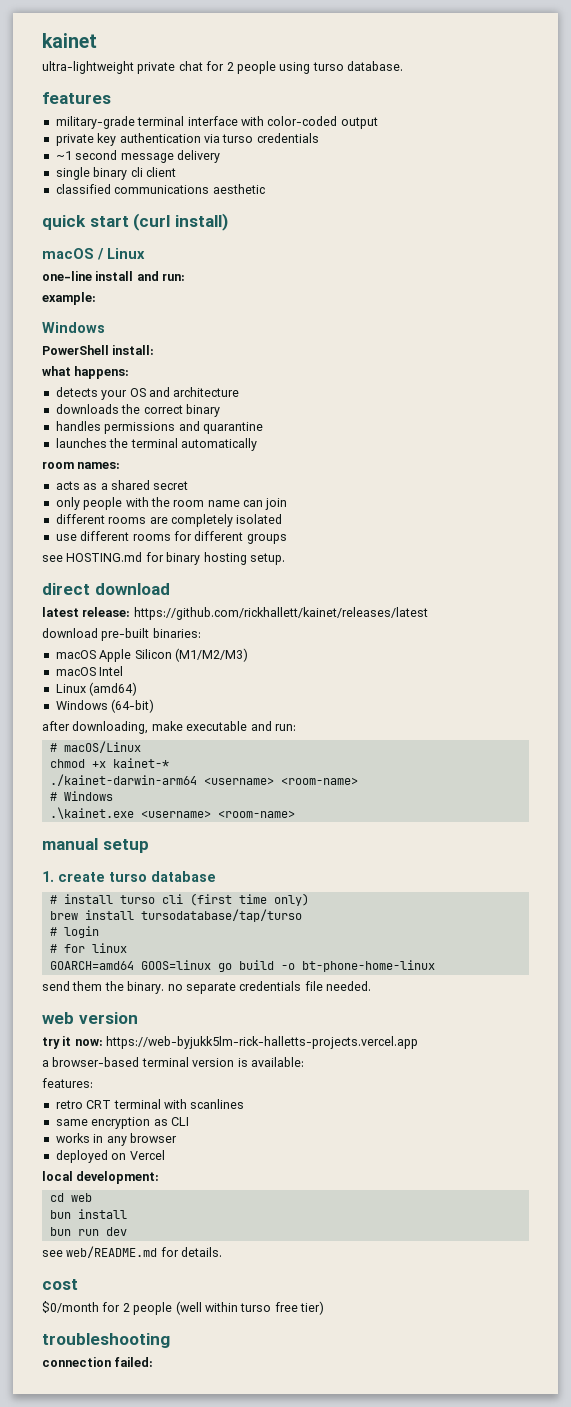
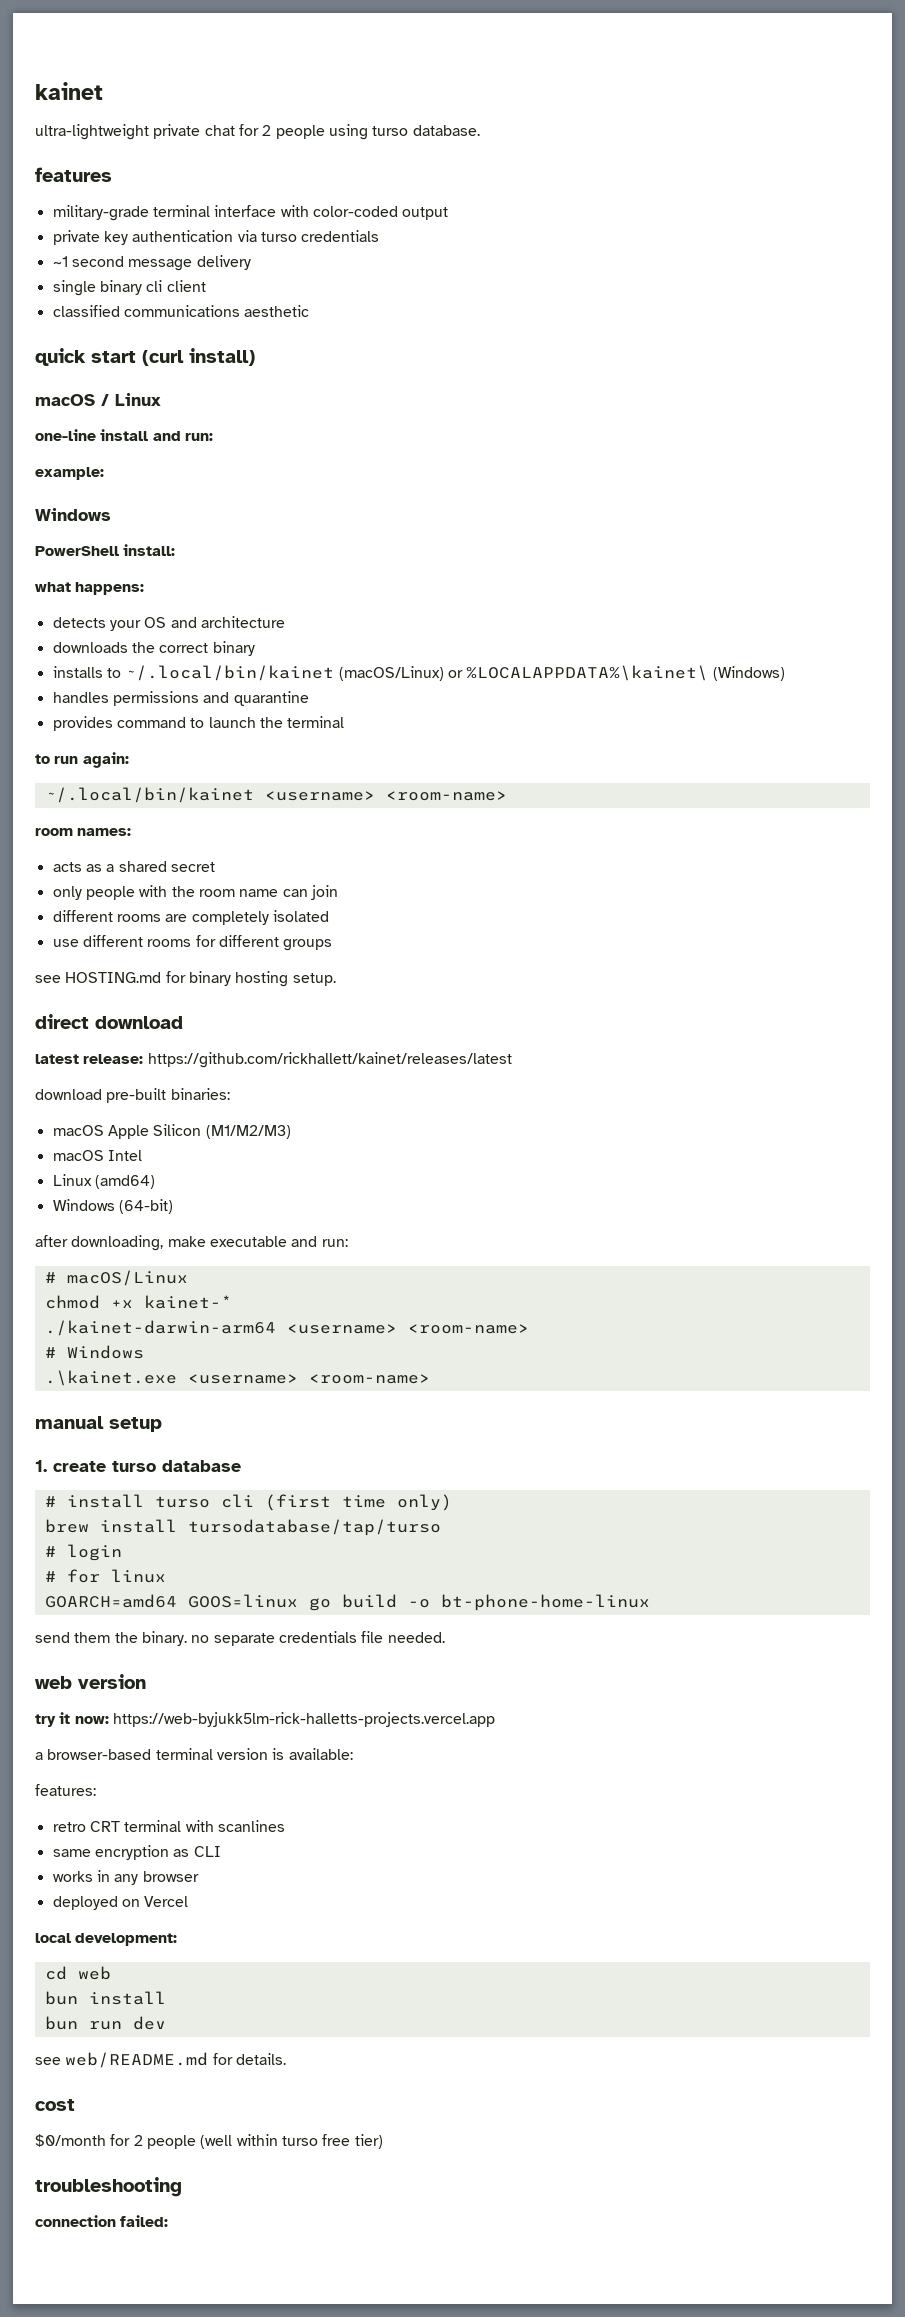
[55,421,263,434] [55,438,257,451] handles permissions and quarantine // launches the terminal automatically -> [52,665,785,681] [52,691,309,706] [52,716,345,731] [35,752,129,768] [44,787,507,803] installs to ~/.local/bin/kainet (macOS/Linux) or %LOCALAPPDATA%\kainet\ (Windows) // handles permissions and quarantine // provides command to launch the terminal // to run again: // ~/.local/bin/kainet <username> <room-name>

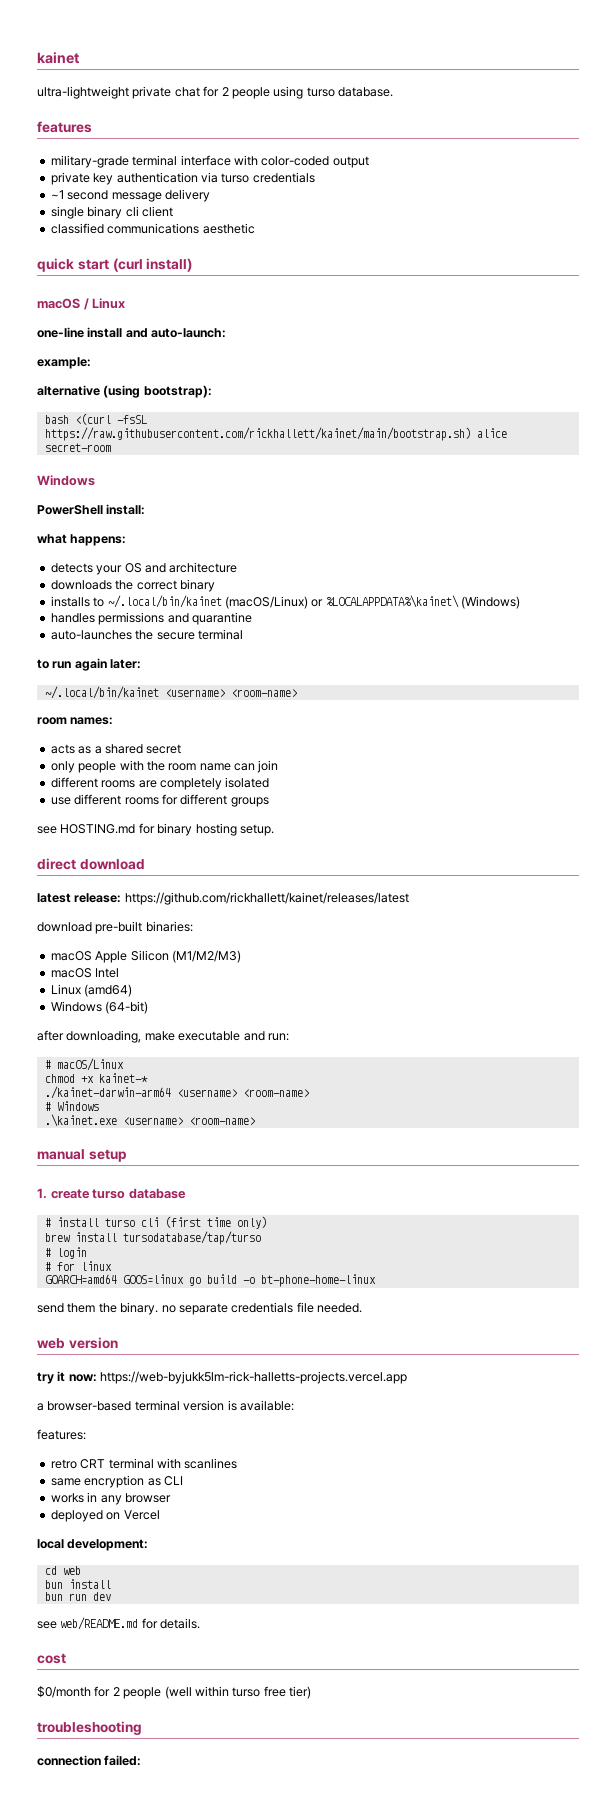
[184,433,213,441] run: -> [151,328,227,338] auto-launch:
(104, 473) none -> [37,385,212,398] [44,413,147,425] [44,427,507,441] [44,443,111,452] // alternative (using bootstrap): // bash <(curl -fsSL https://raw.githubusercontent.com/rickhallett/kainet/main/bootstrap.sh) alice secret-room
[52,716,283,731] provides command to launch the -> [50,630,195,640] auto-launches the secure
[82,752,129,768] again: -> [74,658,142,671] again later:

